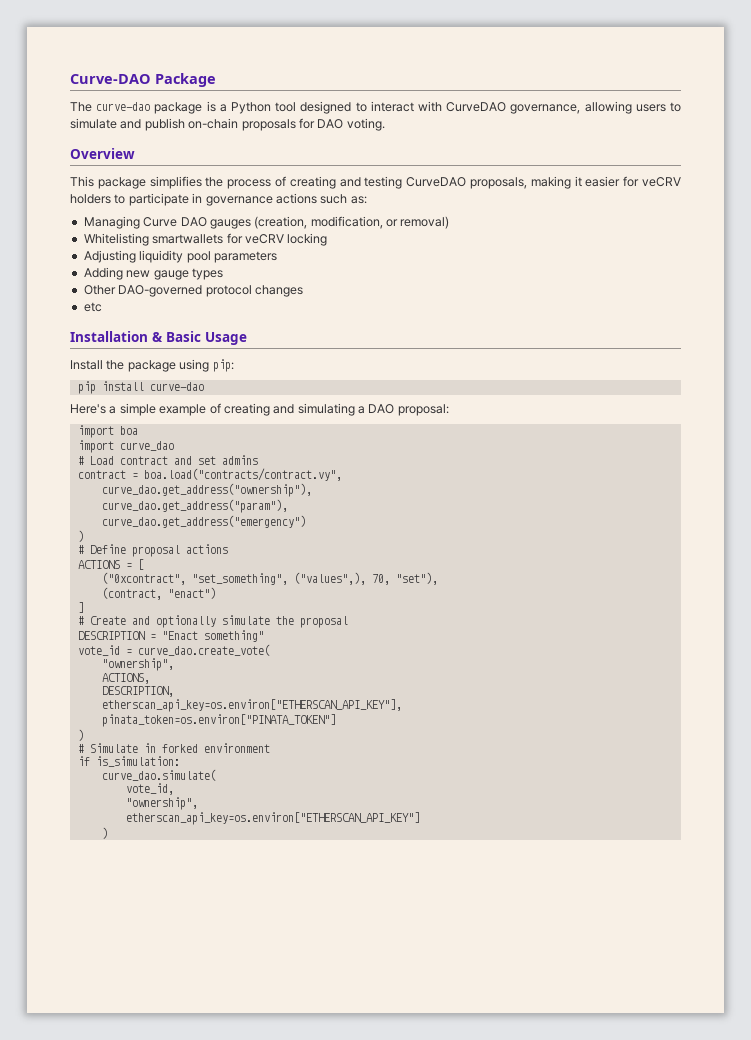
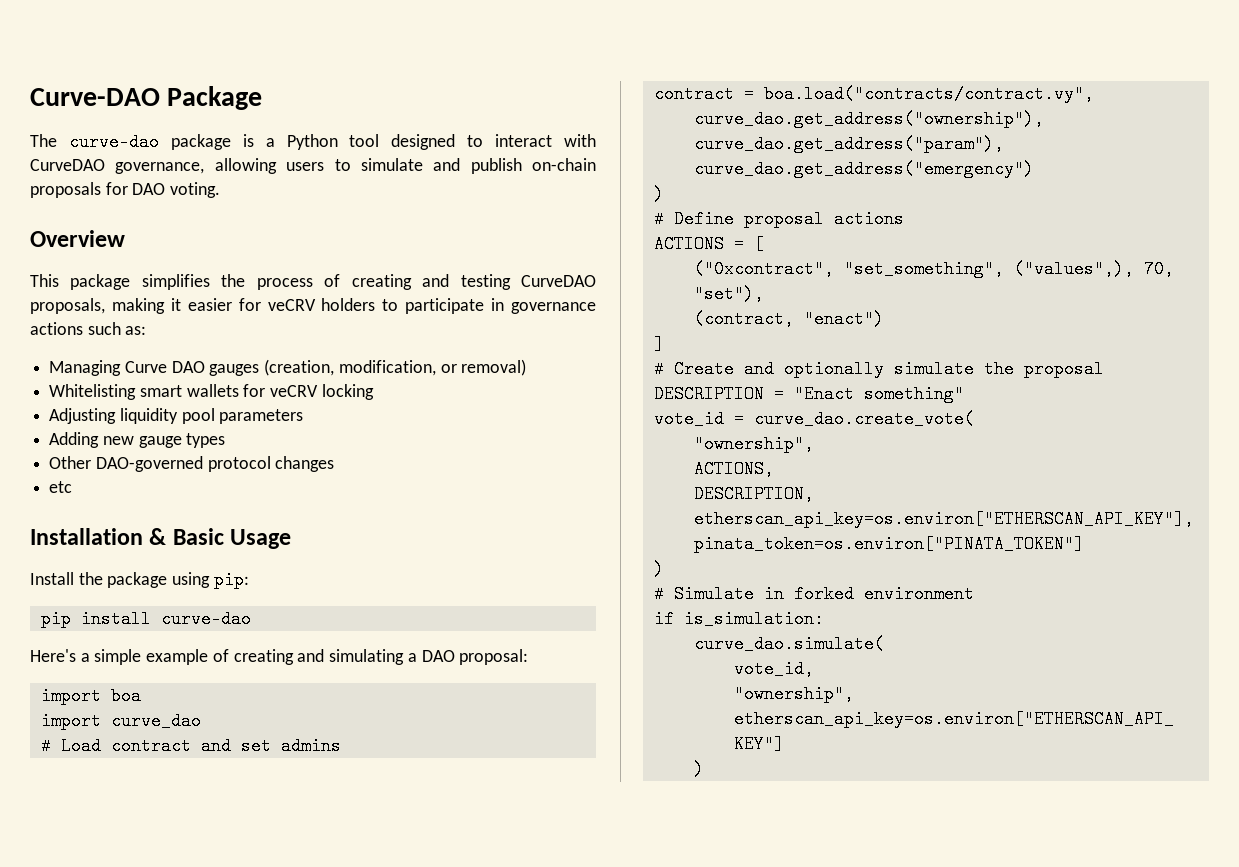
[152,234,224,244] smartwallets -> [139,384,239,397] smart wallets

